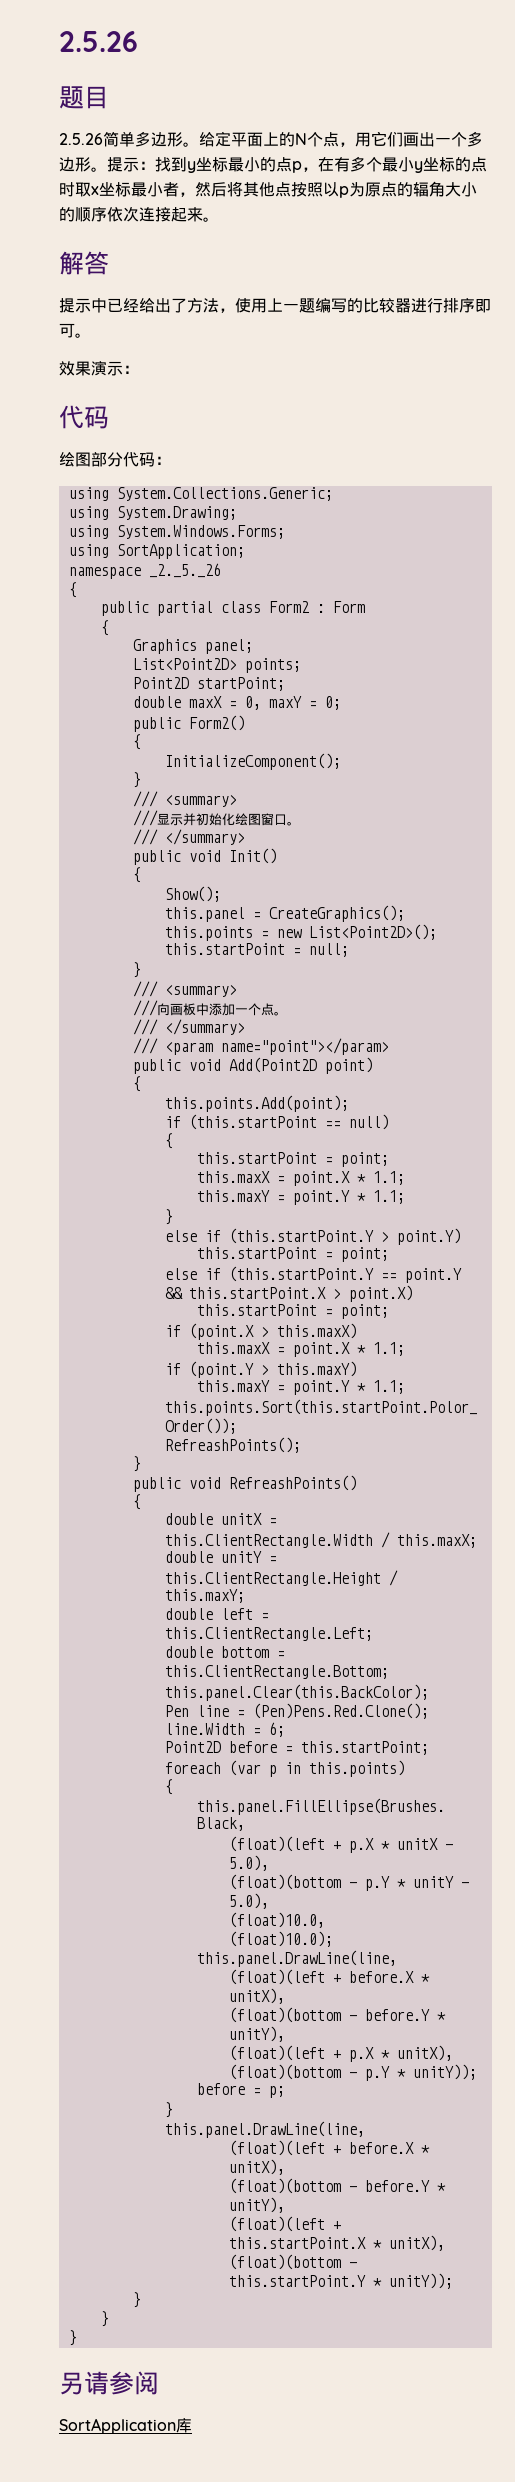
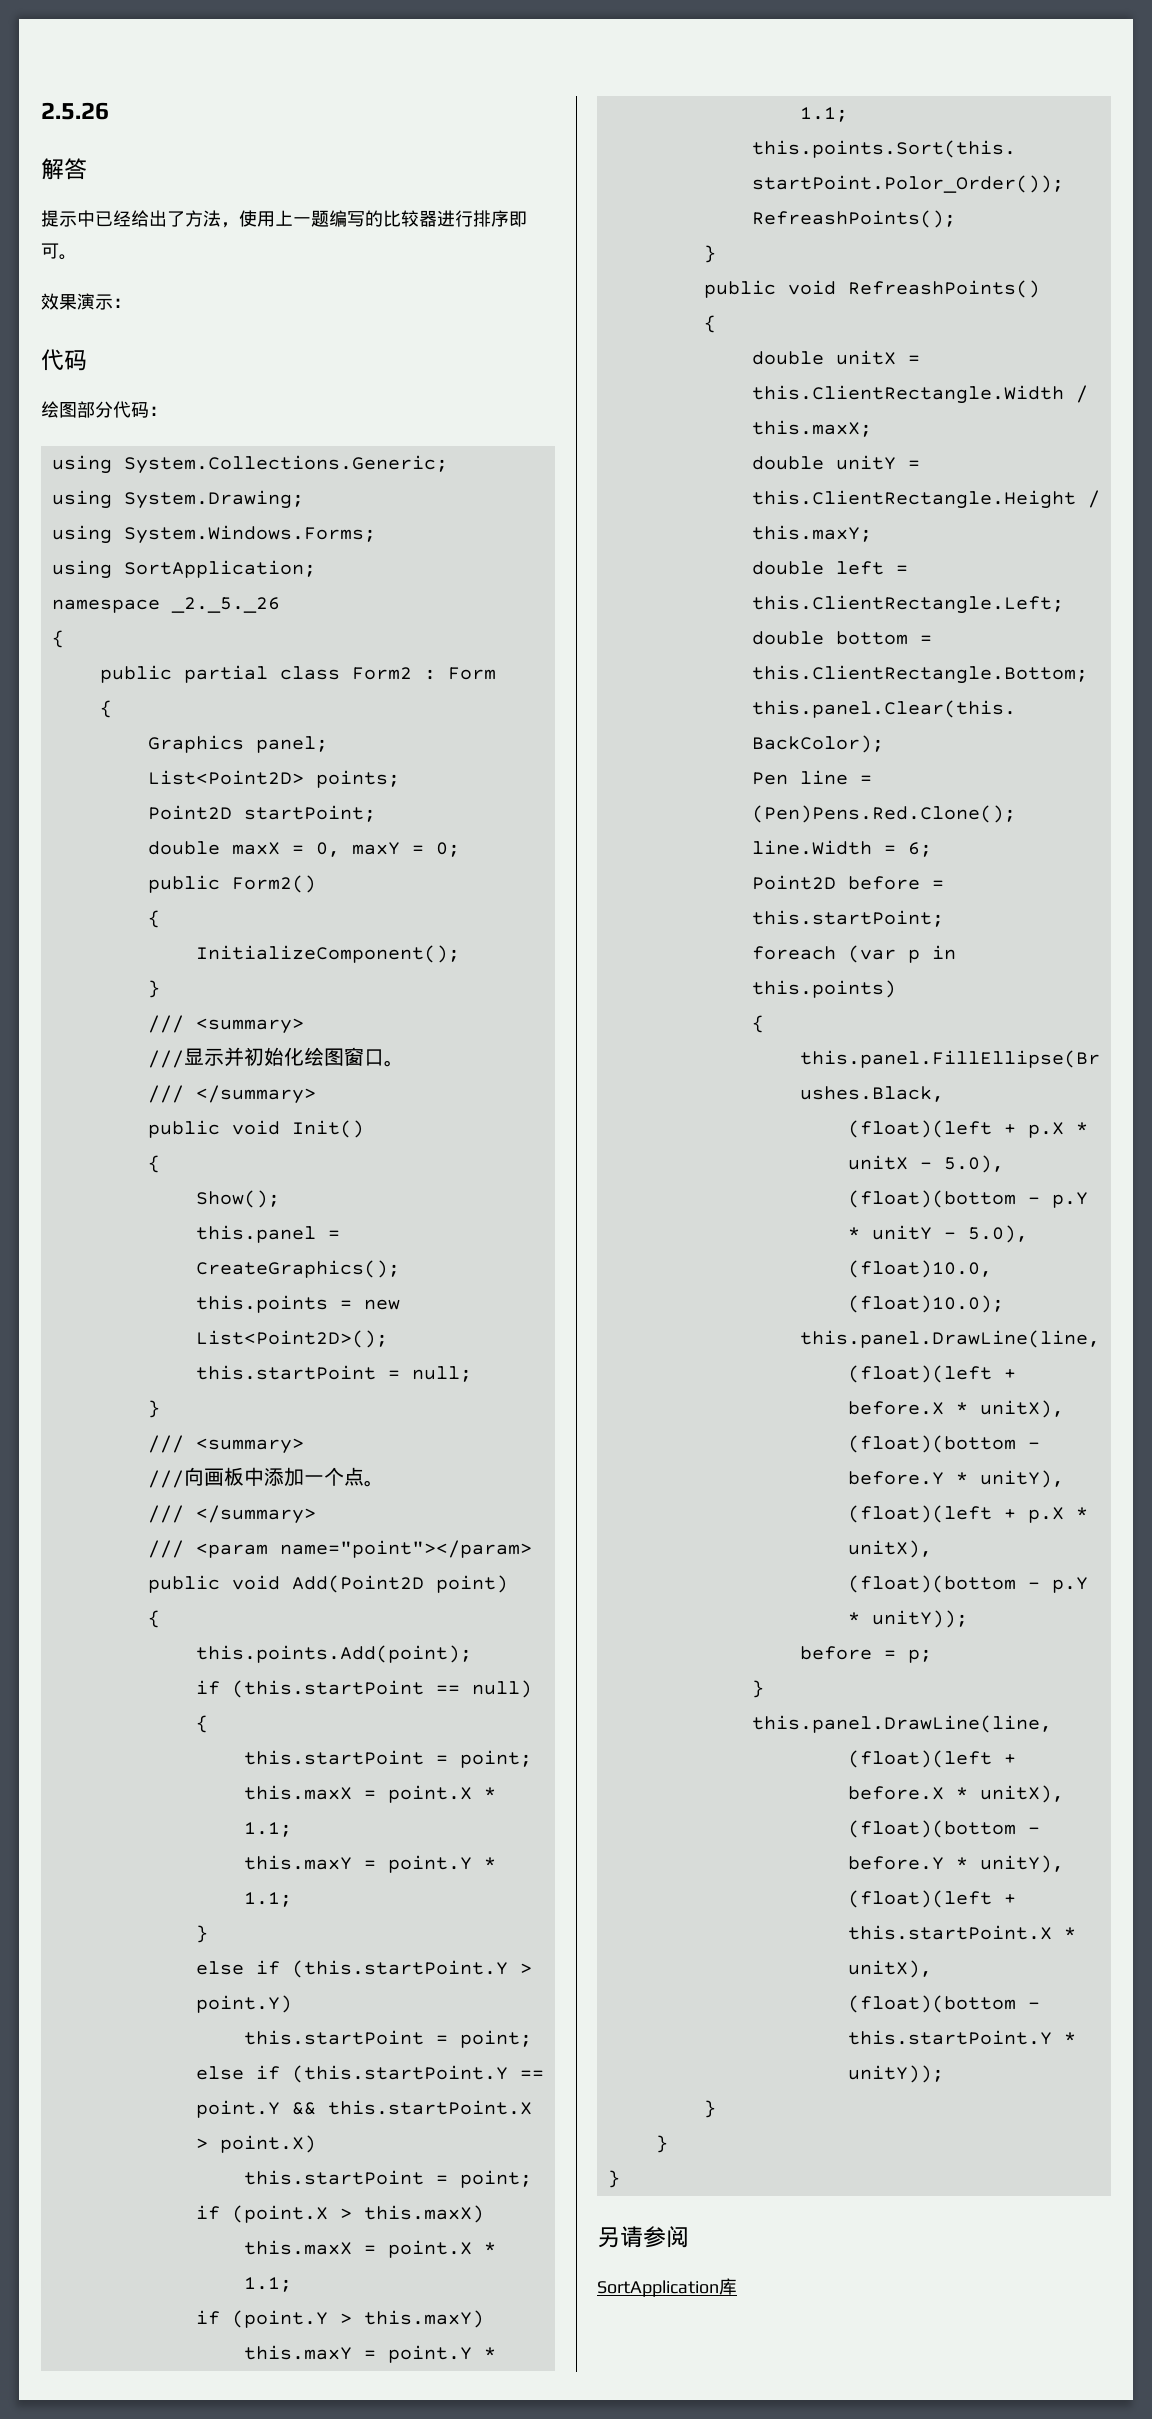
[59,31,138,52] [59,86,109,109] [59,131,483,147] [59,156,487,173] [59,181,477,198] [59,206,219,222] 2.5.26 // 题目 // 2.5.26简单多边形。给定平面上的N个点，用它们画出一个多边形。提示：找到y坐标最小的点p，在有多个最小y坐标的点时取x坐标最小者，然后将其他点按照以p为原点的辐角大小的顺序依次连接起来。 -> [41,102,109,120] 2.5.26

